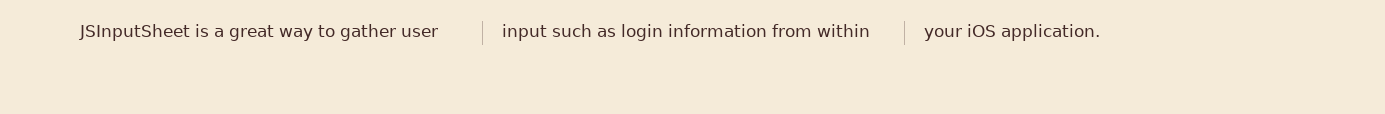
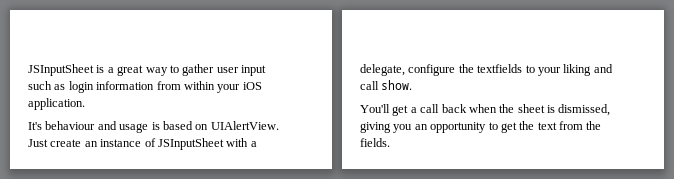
(1100, 32) none -> [28,121,279,133] [28,138,257,150] [360,64,613,76] [360,80,413,90] [360,104,611,116] [360,121,602,133] [360,138,390,147] // It's behaviour and usage is based on UIAlertView. Just create an instance of JSInputSheet with a delegate, configure the textfields to your liking and call show. // You'll get a call back when the sheet is dismissed, giving you an opportunity to get the text from the fields.

